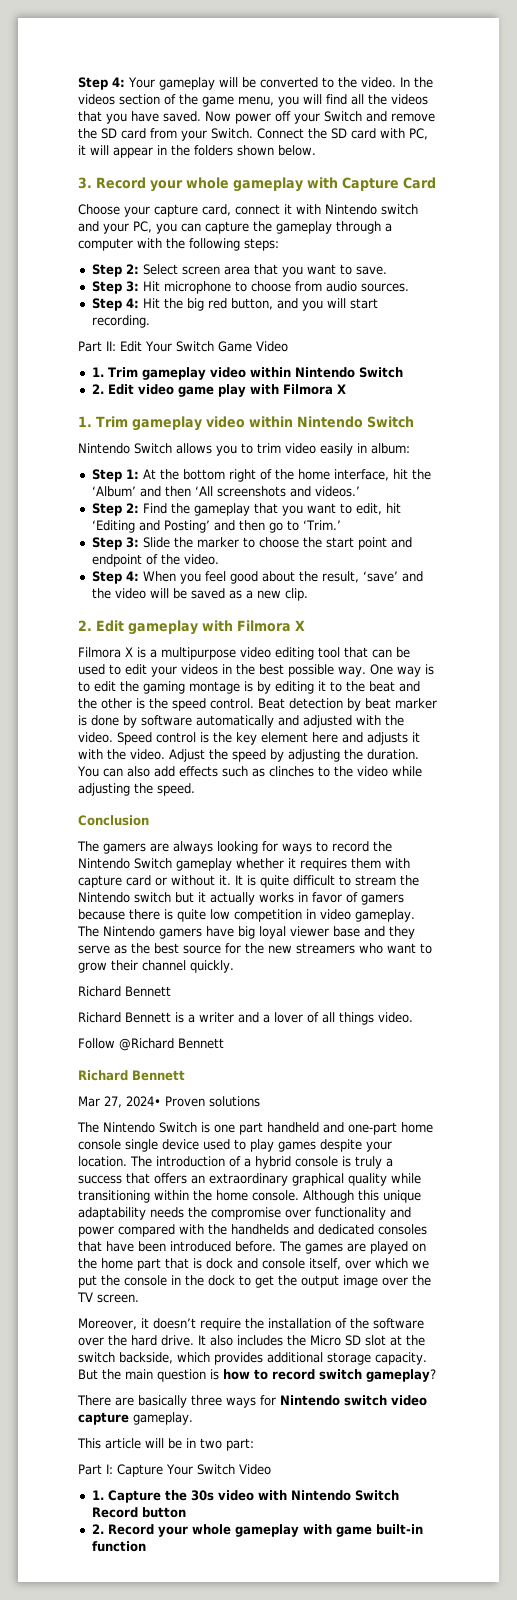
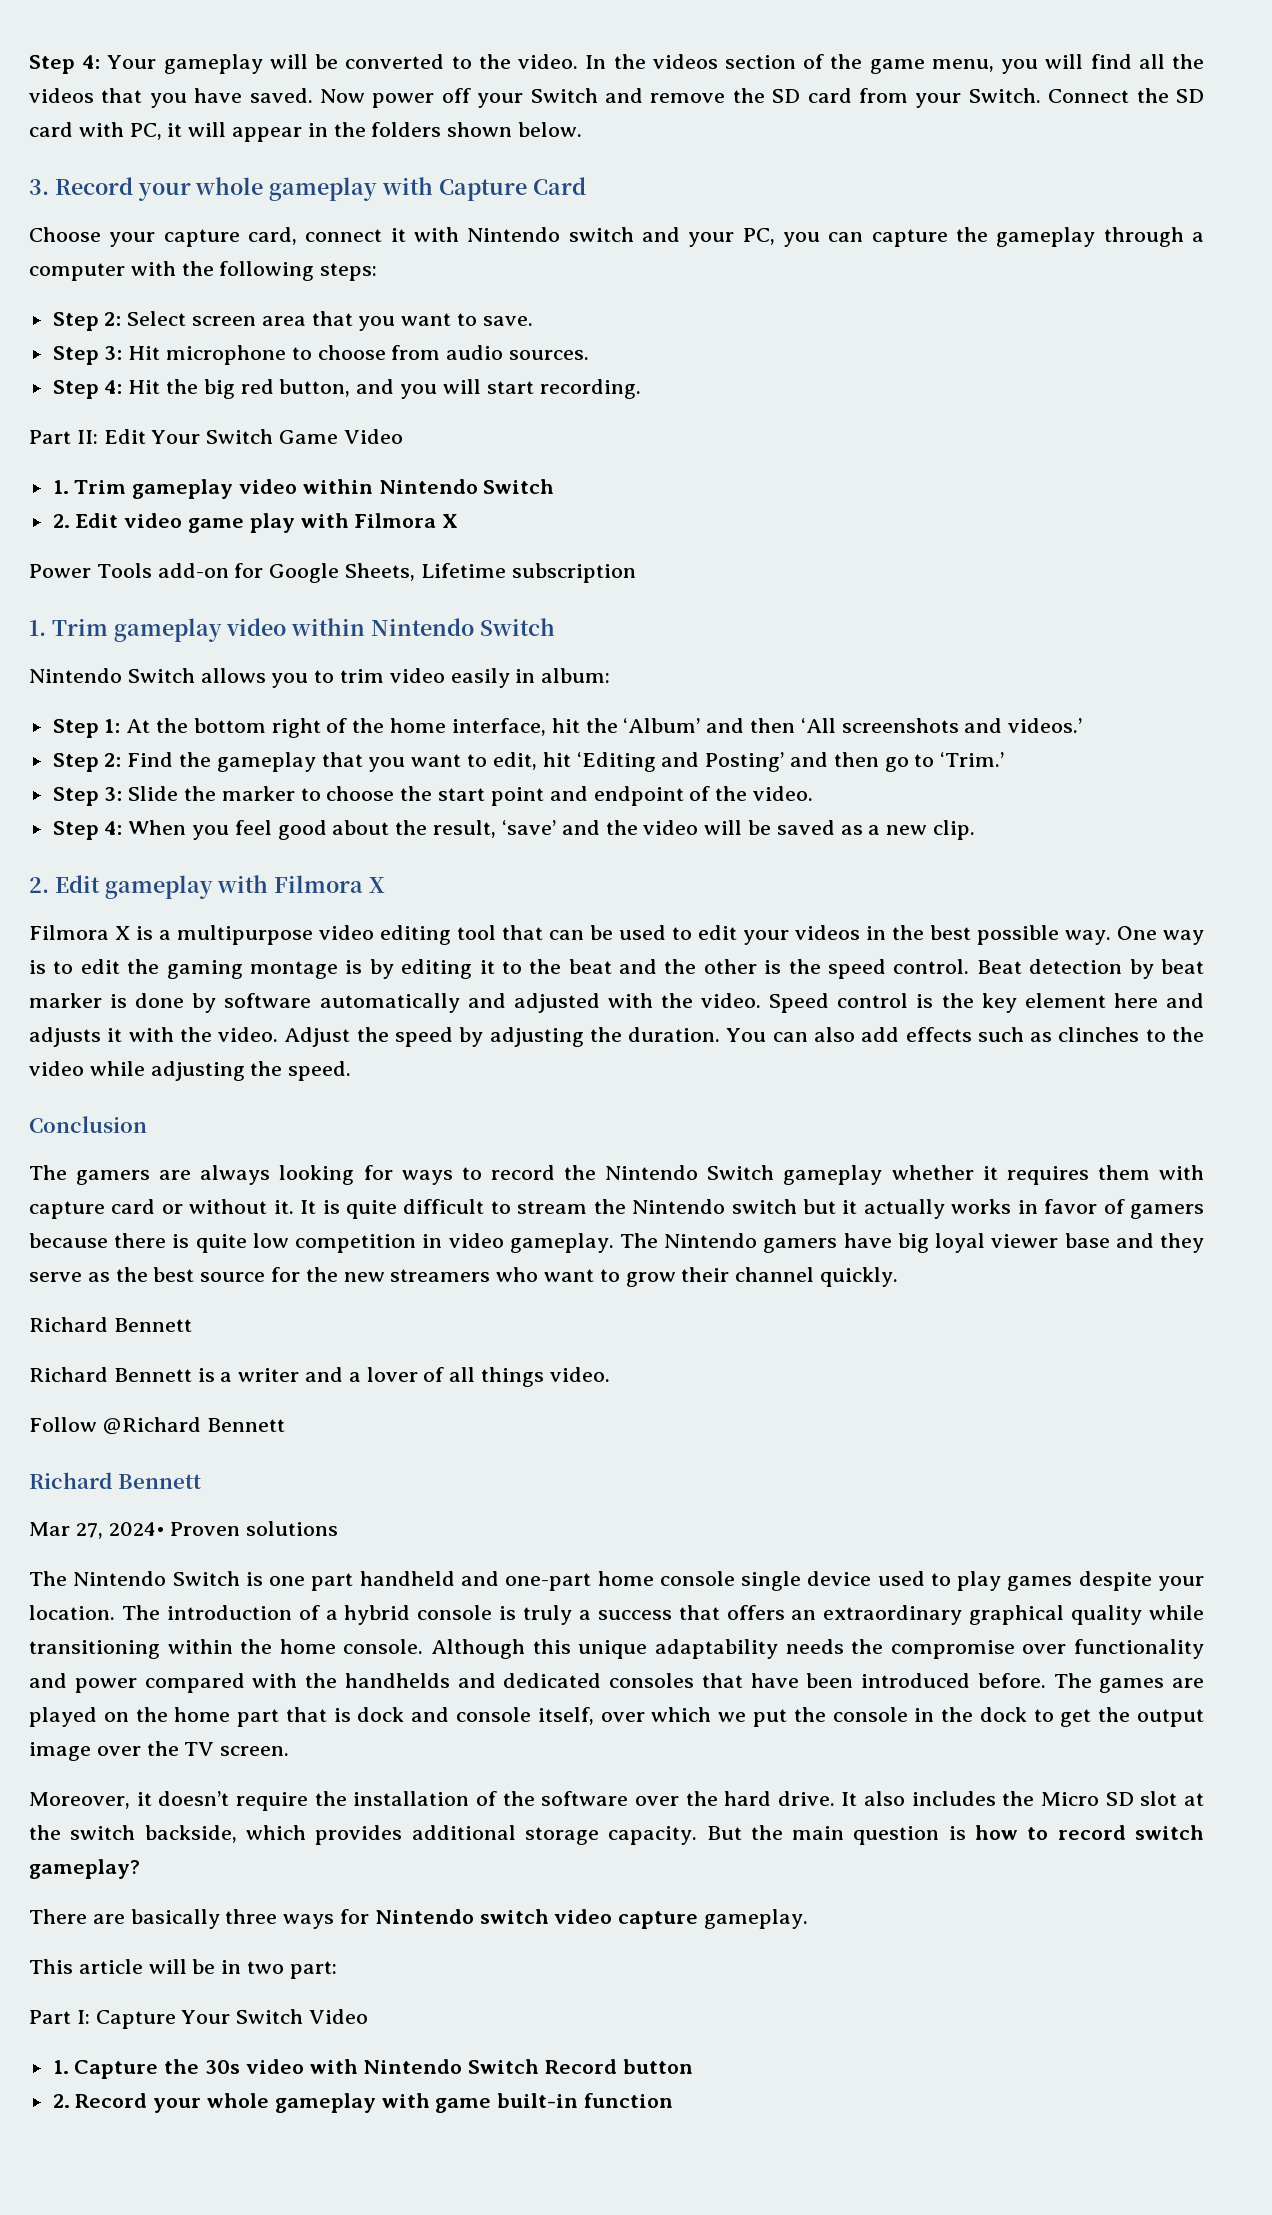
(346, 389) none -> [29,563,636,583] // Power Tools add-on for Google Sheets, Lifetime subscription

